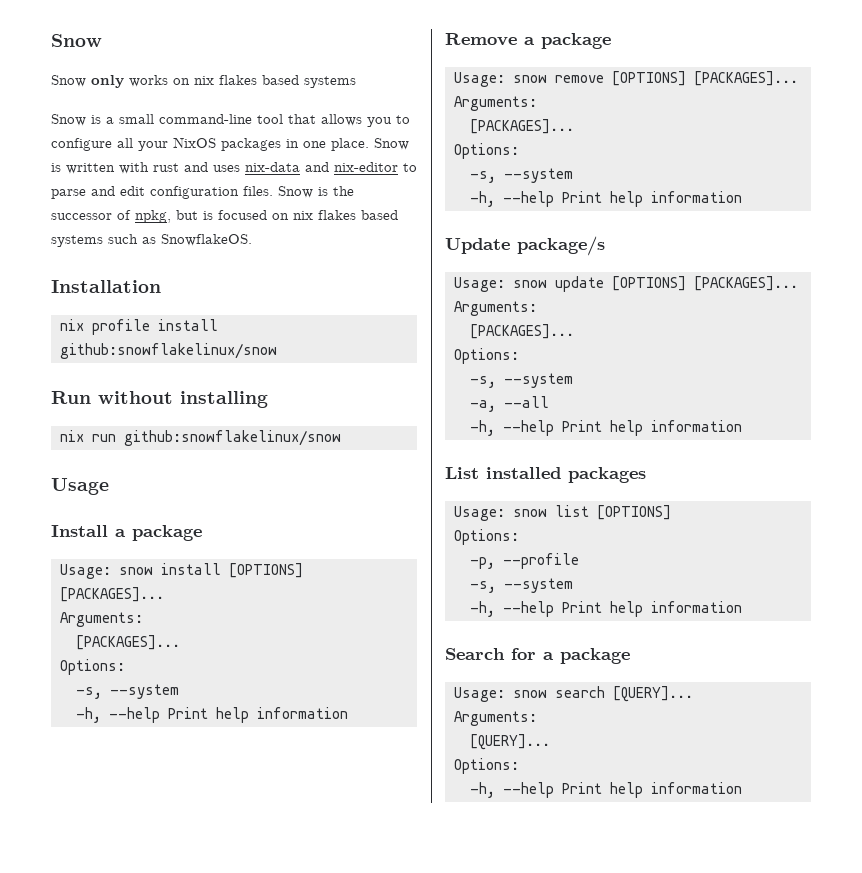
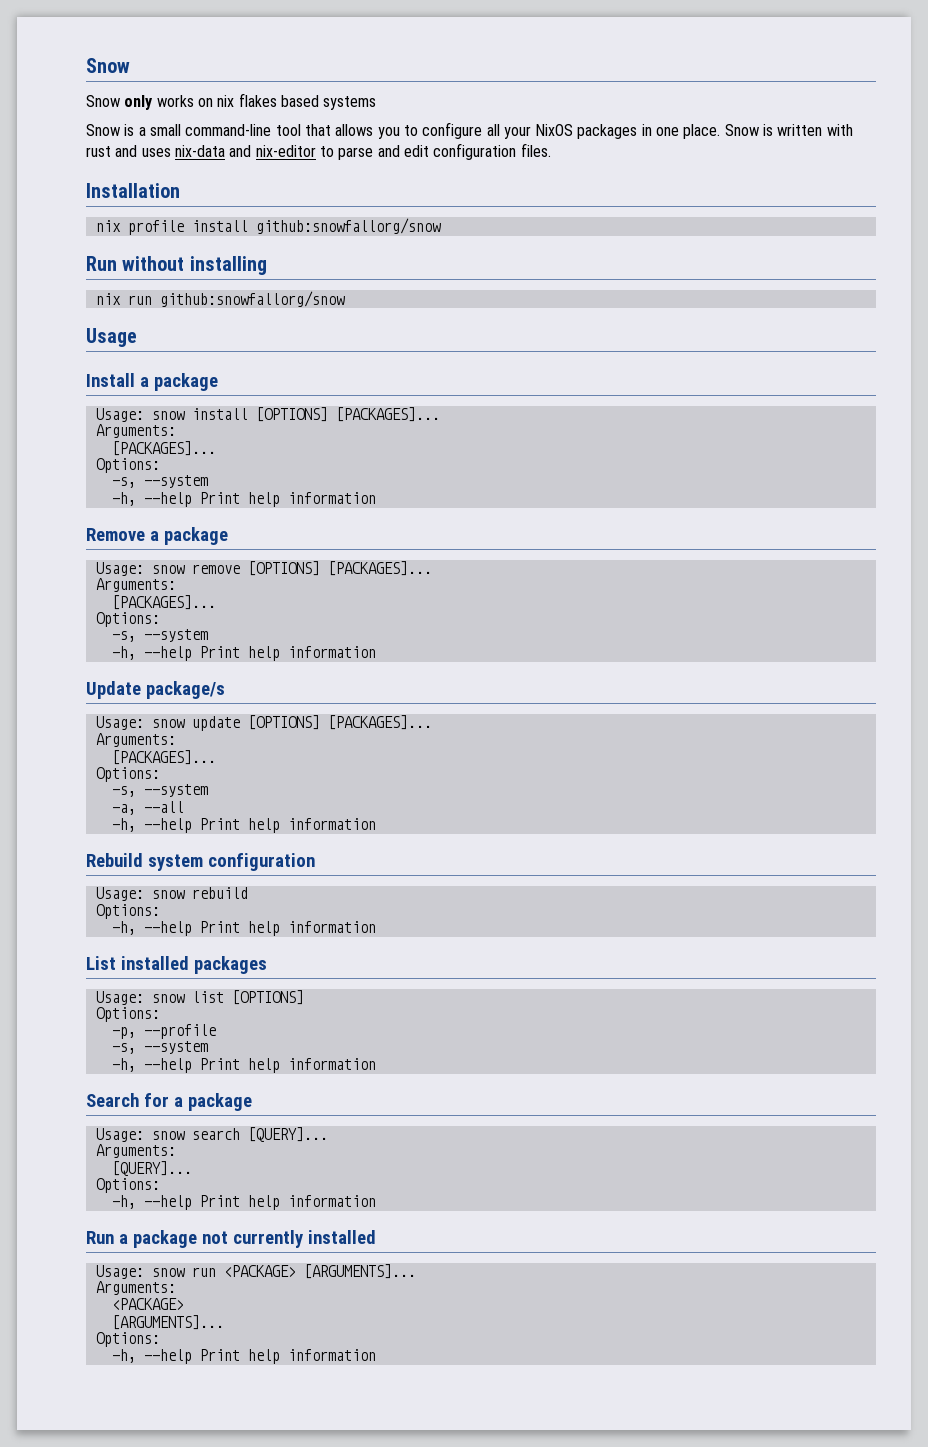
[278,186,354,198] [51,210,398,223] [51,234,252,247] Snow is the successor of npkg, but is focused on nix flakes based systems such as SnowflakeOS. -> (551, 150) none
[60,343,277,359] github:snowflakelinux/snow -> [255,218,441,234] github:snowfallorg/snow
[124,430,341,446] github:snowflakelinux/snow -> [159,291,345,307] github:snowfallorg/snow
(742, 426) none -> [86,853,315,871] [95,887,248,901] [95,904,160,919] [111,921,376,936] // Rebuild system configuration // Usage: snow rebuild // Options: // -h, --help Print help information
(742, 788) none -> [86,1230,376,1248] [95,1264,416,1279] [95,1281,176,1295] [111,1298,184,1310] [111,1315,224,1330] [95,1332,160,1347] [111,1349,376,1364] // Run a package not currently installed // Usage: snow run <PACKAGE> [ARGUMENTS]... // Arguments: // <PACKAGE> // [ARGUMENTS]... // Options: // -h, --help Print help information

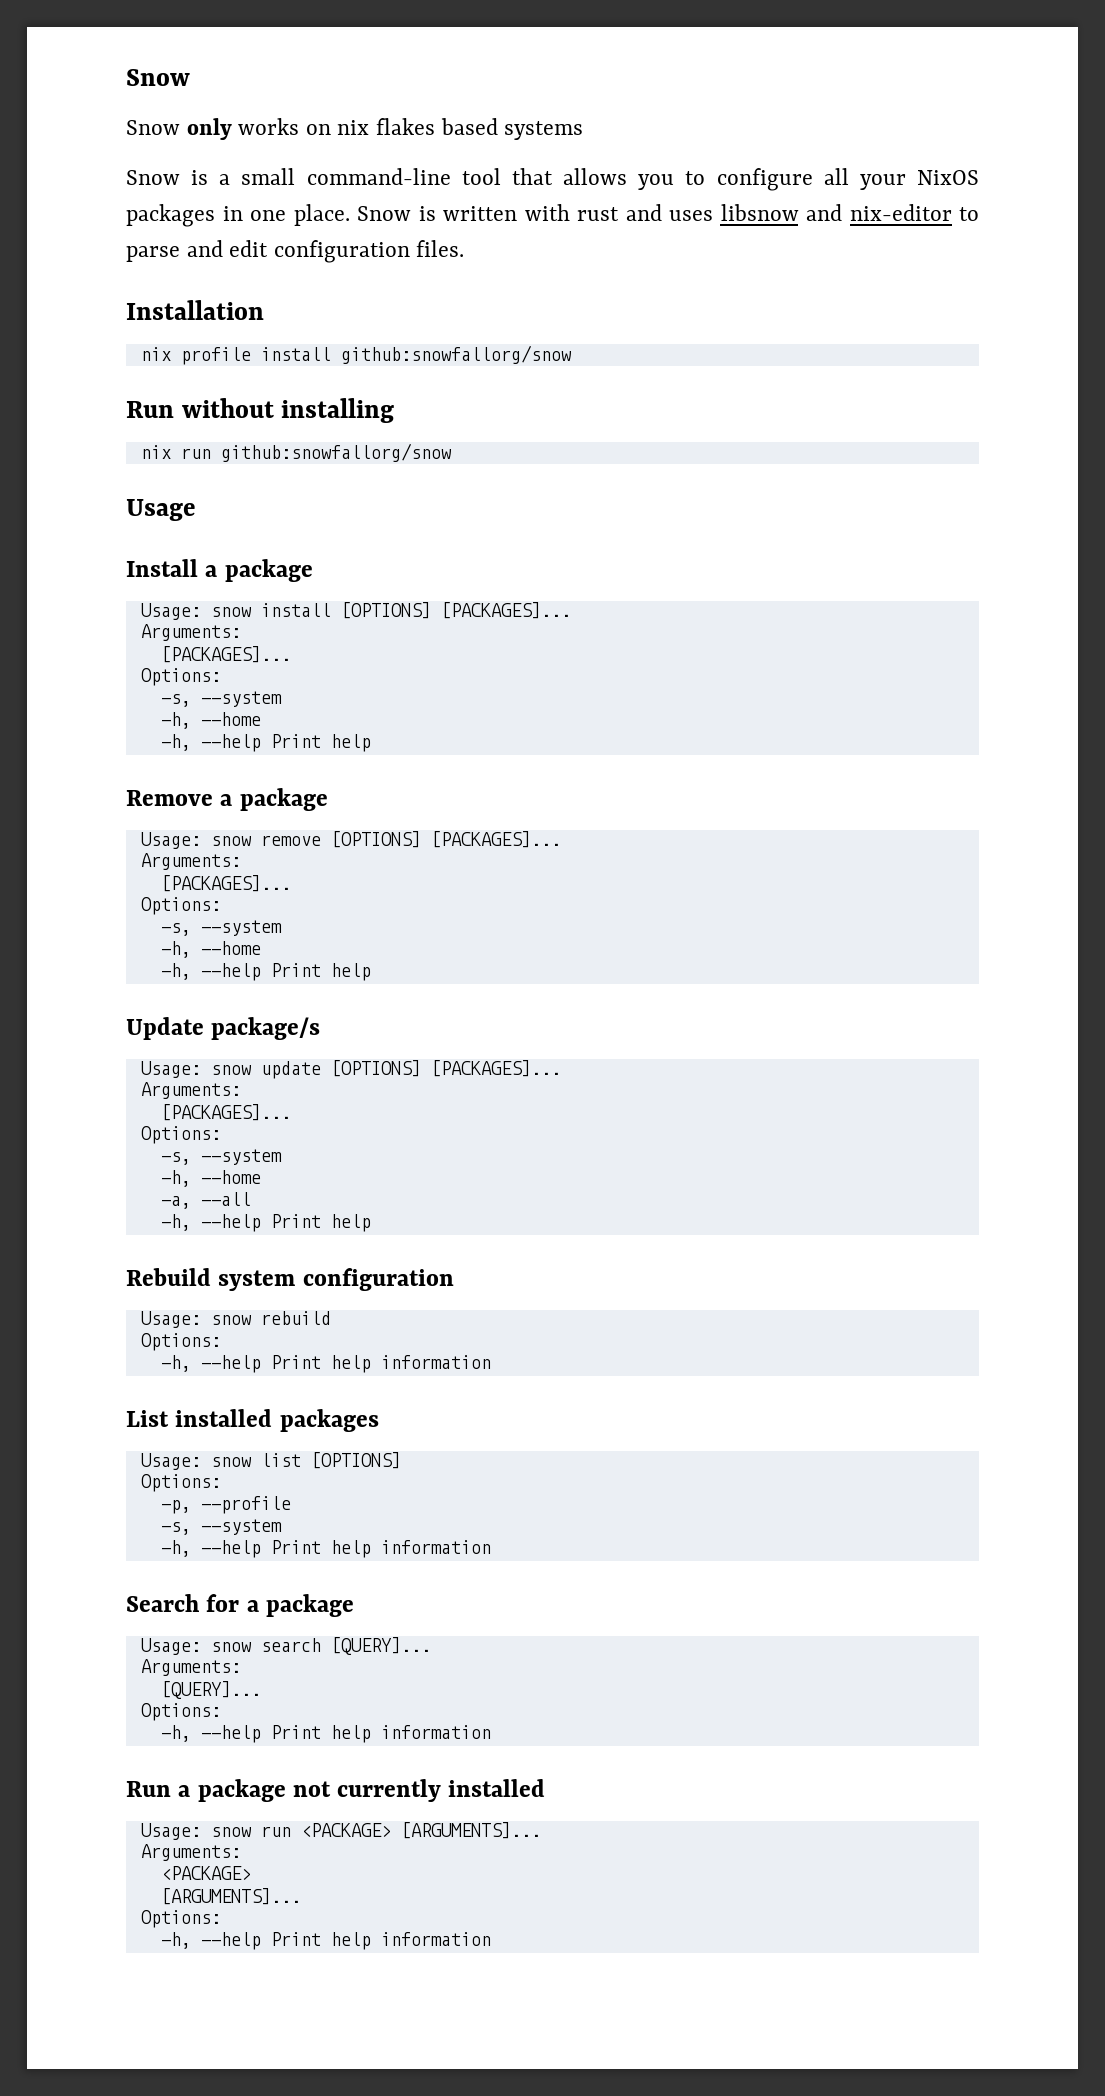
[174,145,225,157] nix-data -> [720,204,799,221] libsnow
[111,492,376,507] // -h, --help Print help information -> [160,712,261,729] [160,734,371,752] // -h, --home // -h, --help Print help
[111,646,376,661] // -h, --help Print help information -> [160,941,261,958] [160,963,371,981] // -h, --home // -h, --help Print help
(208, 790) none -> [160,1170,261,1187] // -h, --home
[287,818,376,830] information -> (371, 1223) none

